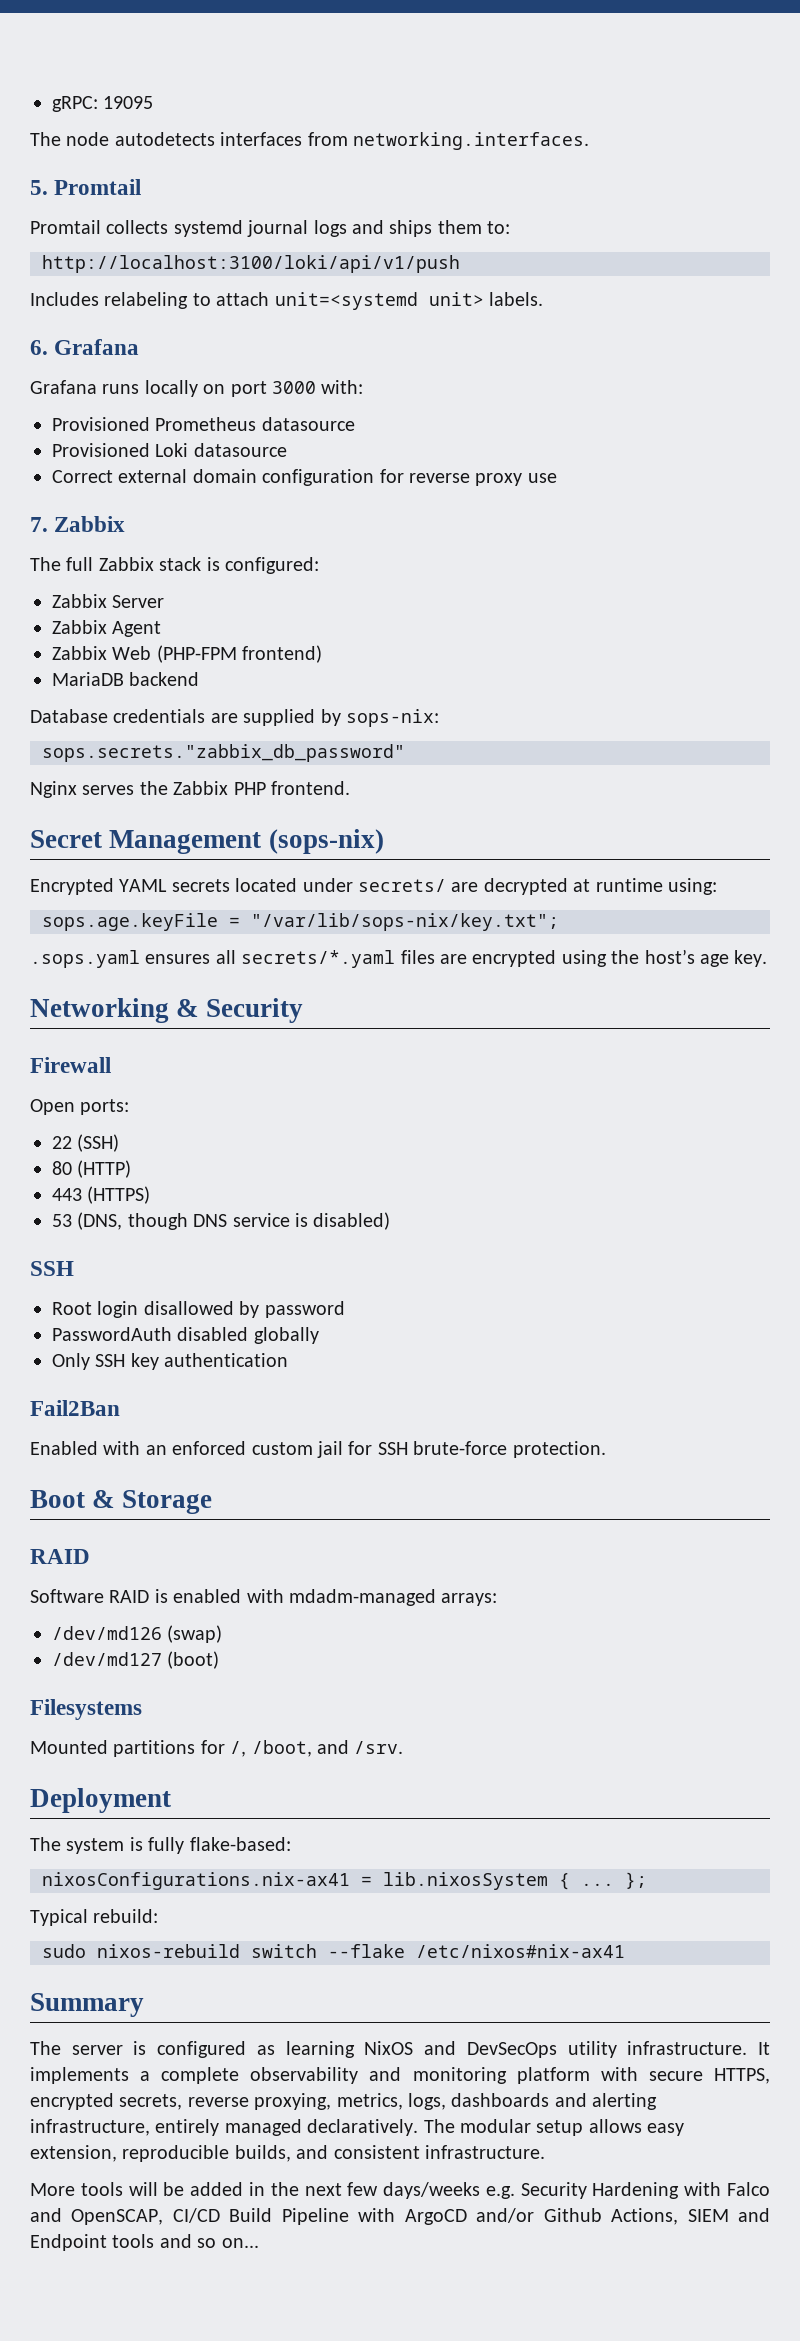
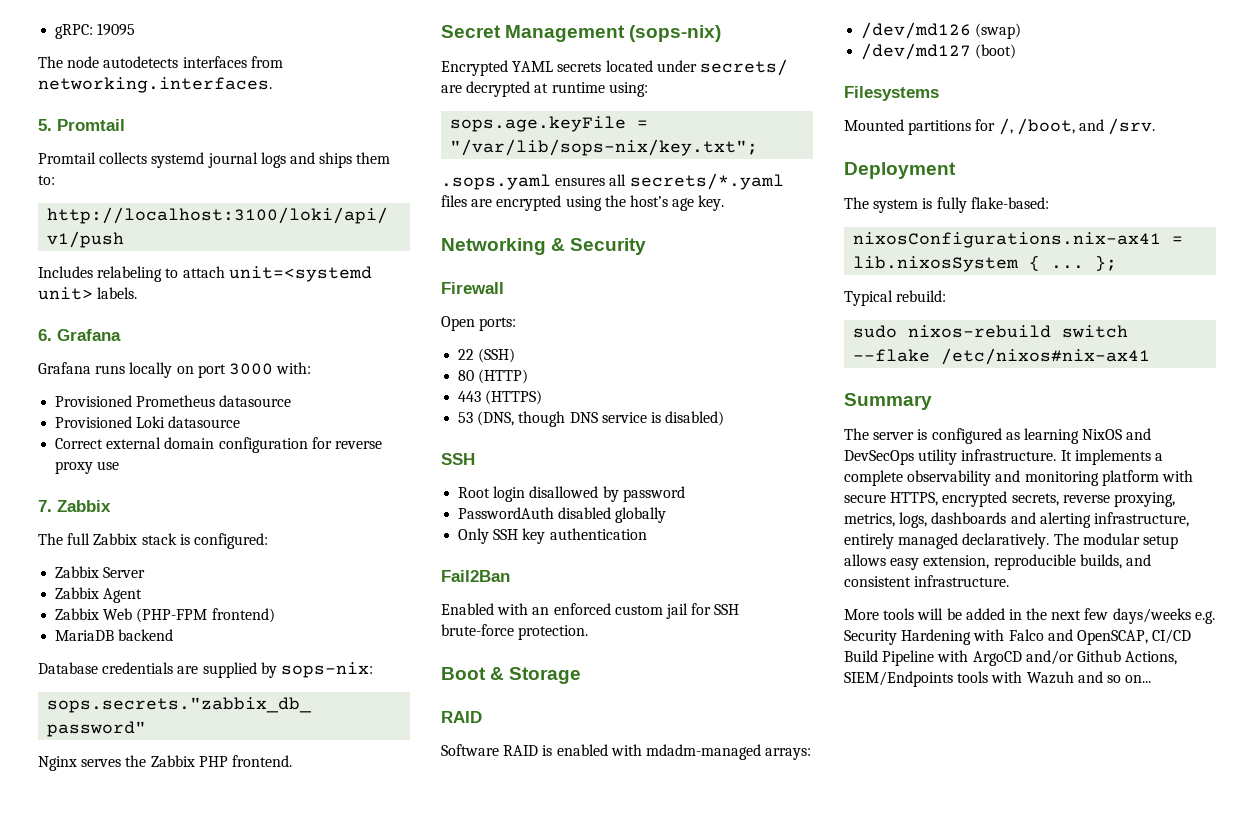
[687,2208,771,2222] [30,2234,155,2251] SIEM and Endpoint tools -> [844,671,1074,687] SIEM/Endpoints tools with Wazuh

